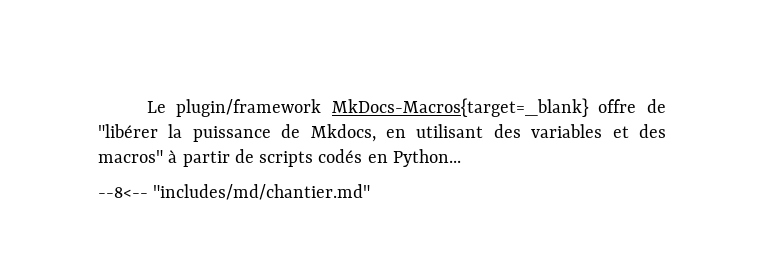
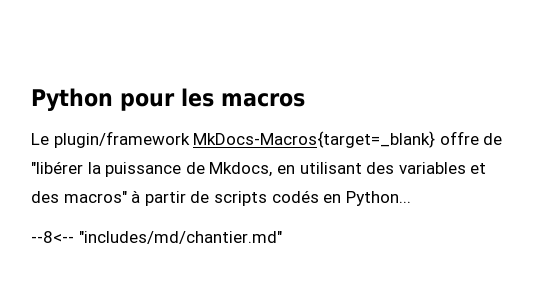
(146, 107) none -> [31,88,305,111] Python pour les macros //

